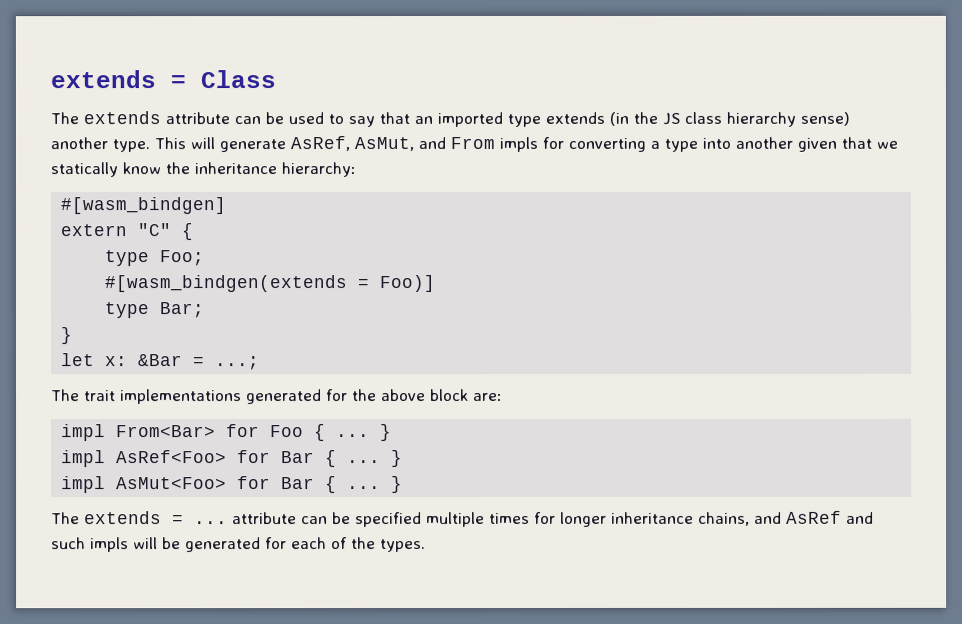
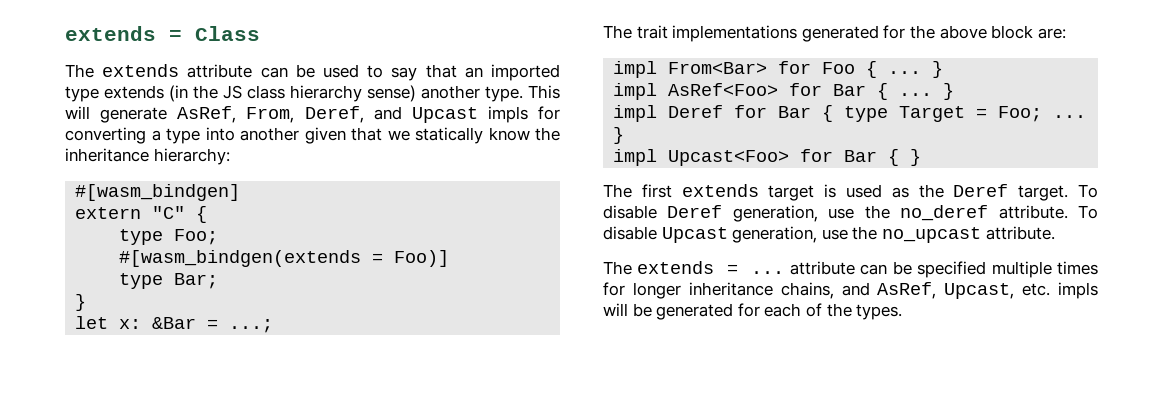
[354,136,495,152] AsMut, and From -> [246,106,478,123] From, Deref, and Upcast
[116,476,404,494] AsMut<Foo> for Bar { ... } -> [668,105,1087,122] [613,127,625,144] [613,149,922,166] [603,184,1098,201] [603,205,1098,222] [603,226,1055,243] Deref for Bar { type Target = Foo; ... } // impl Upcast<Foo> for Bar { } // The first extends target is used as the Deref target. To disable Deref generation, use the no_deref attribute. To disable Upcast generation, use the no_upcast attribute.
[786,510,874,524] [51,537,86,550] AsRef and such -> [877,282,1051,299] AsRef, Upcast, etc.

